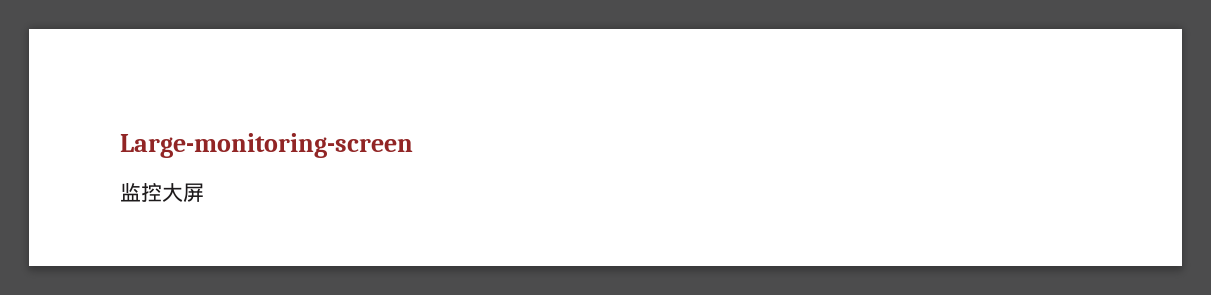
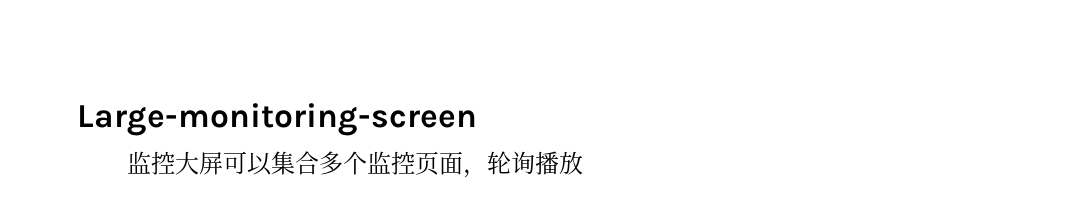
(204, 192) none -> [222,151,583,178] 可以集合多个监控页面，轮询播放

